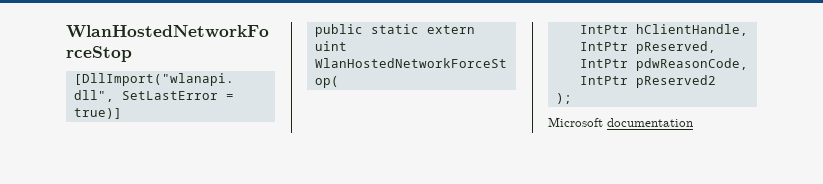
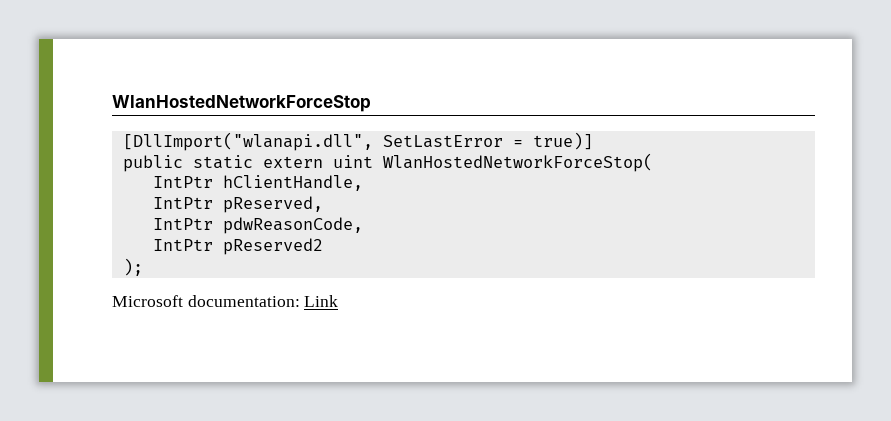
[607,118,693,127] documentation -> [187,295,339,307] documentation: Link

